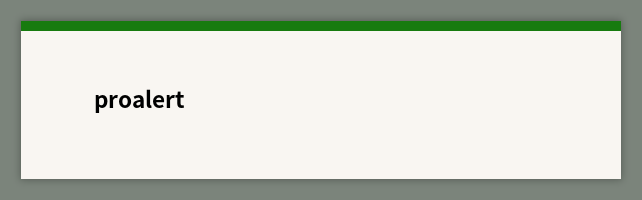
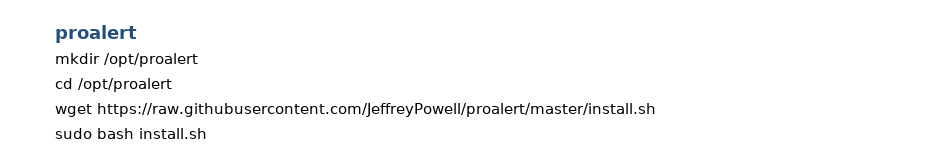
(185, 101) none -> [55,53,198,67] [55,78,172,92] [55,103,656,117] [55,128,207,139] // mkdir /opt/proalert // cd /opt/proalert // wget https://raw.githubusercontent.com/JeffreyPowell/proalert/master/install.sh // sudo bash install.sh

